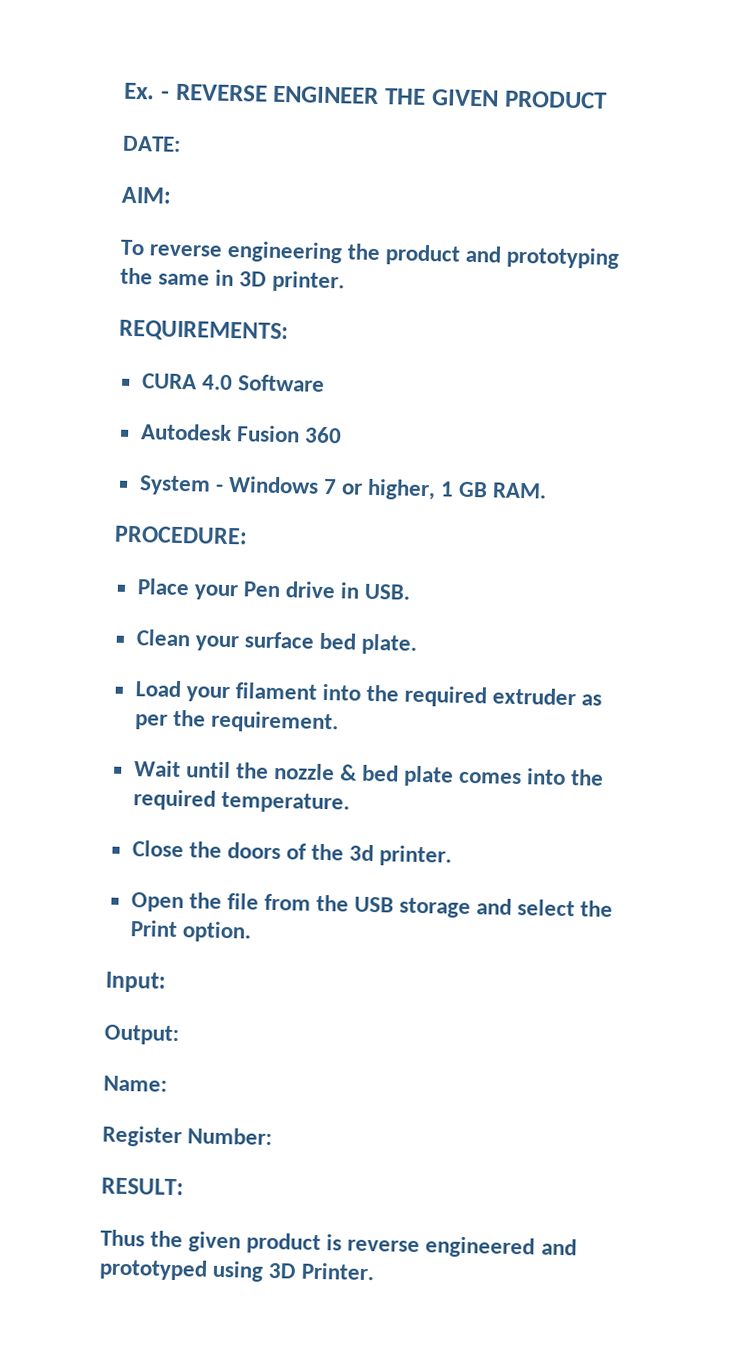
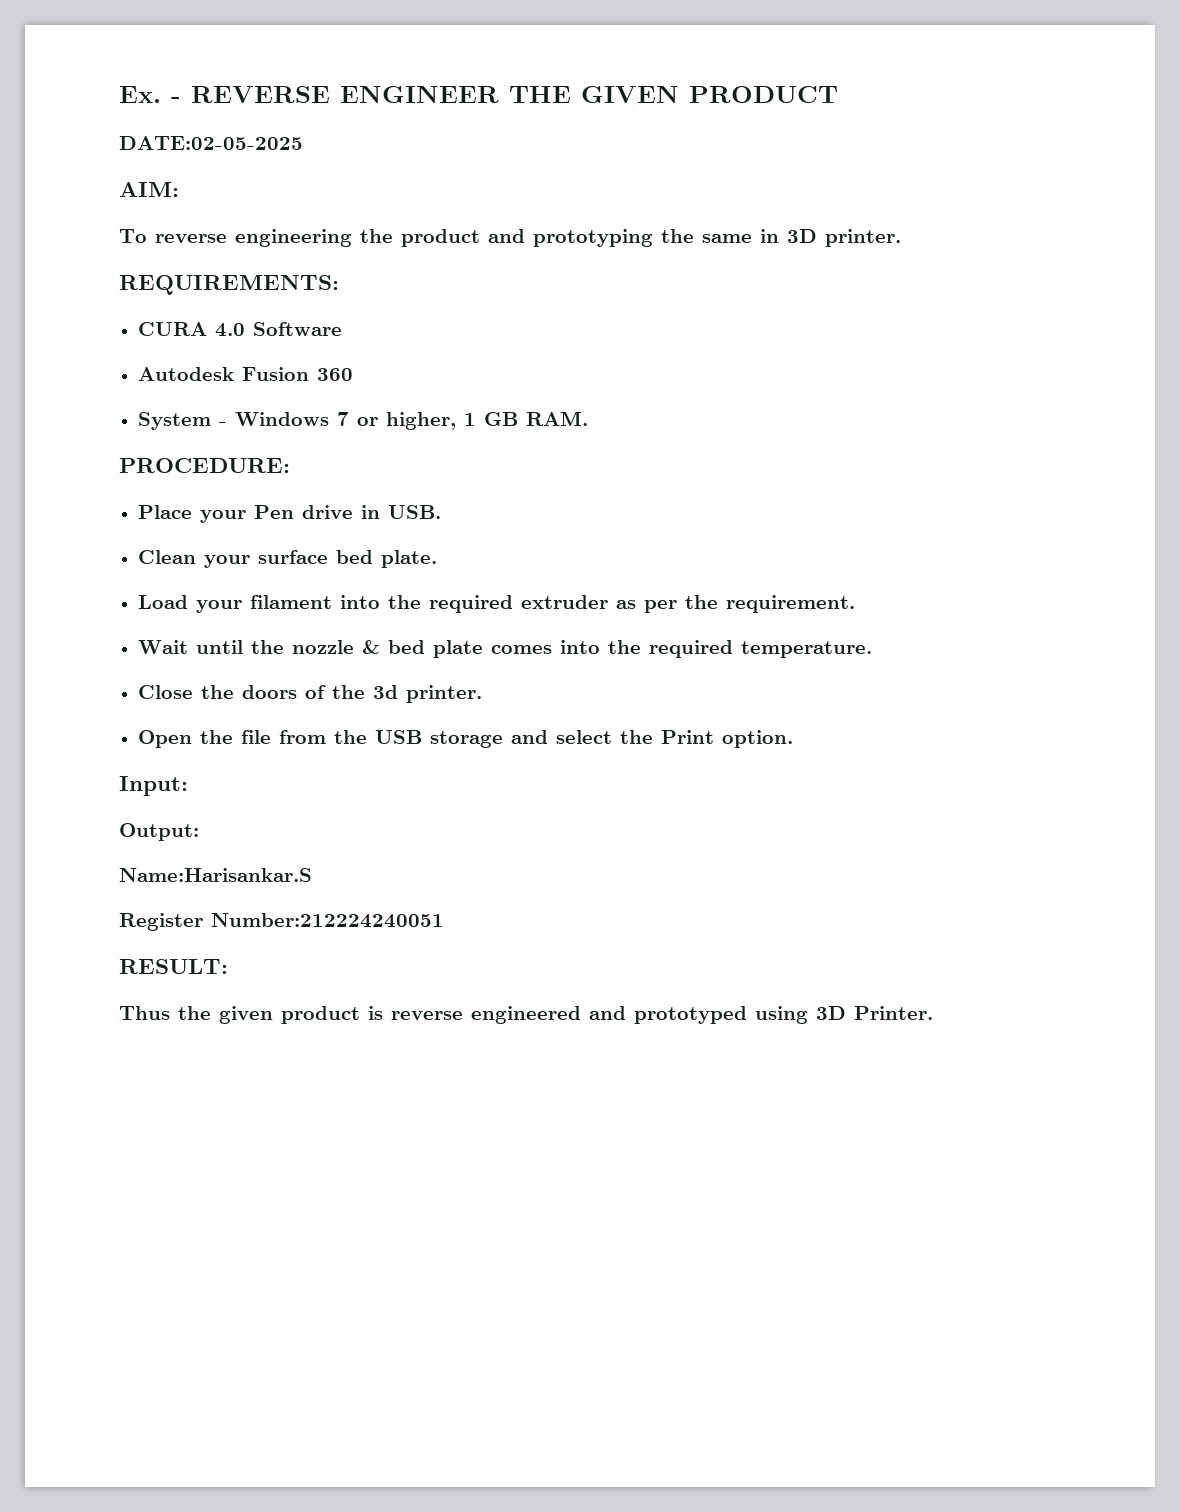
[122,135,181,152] DATE: -> [119,136,303,150] DATE:02-05-2025
[103,1075,167,1092] Name: -> [119,868,312,882] Name:Harisankar.S
[187,1127,273,1146] Number: -> [211,913,444,928] Number:212224240051

